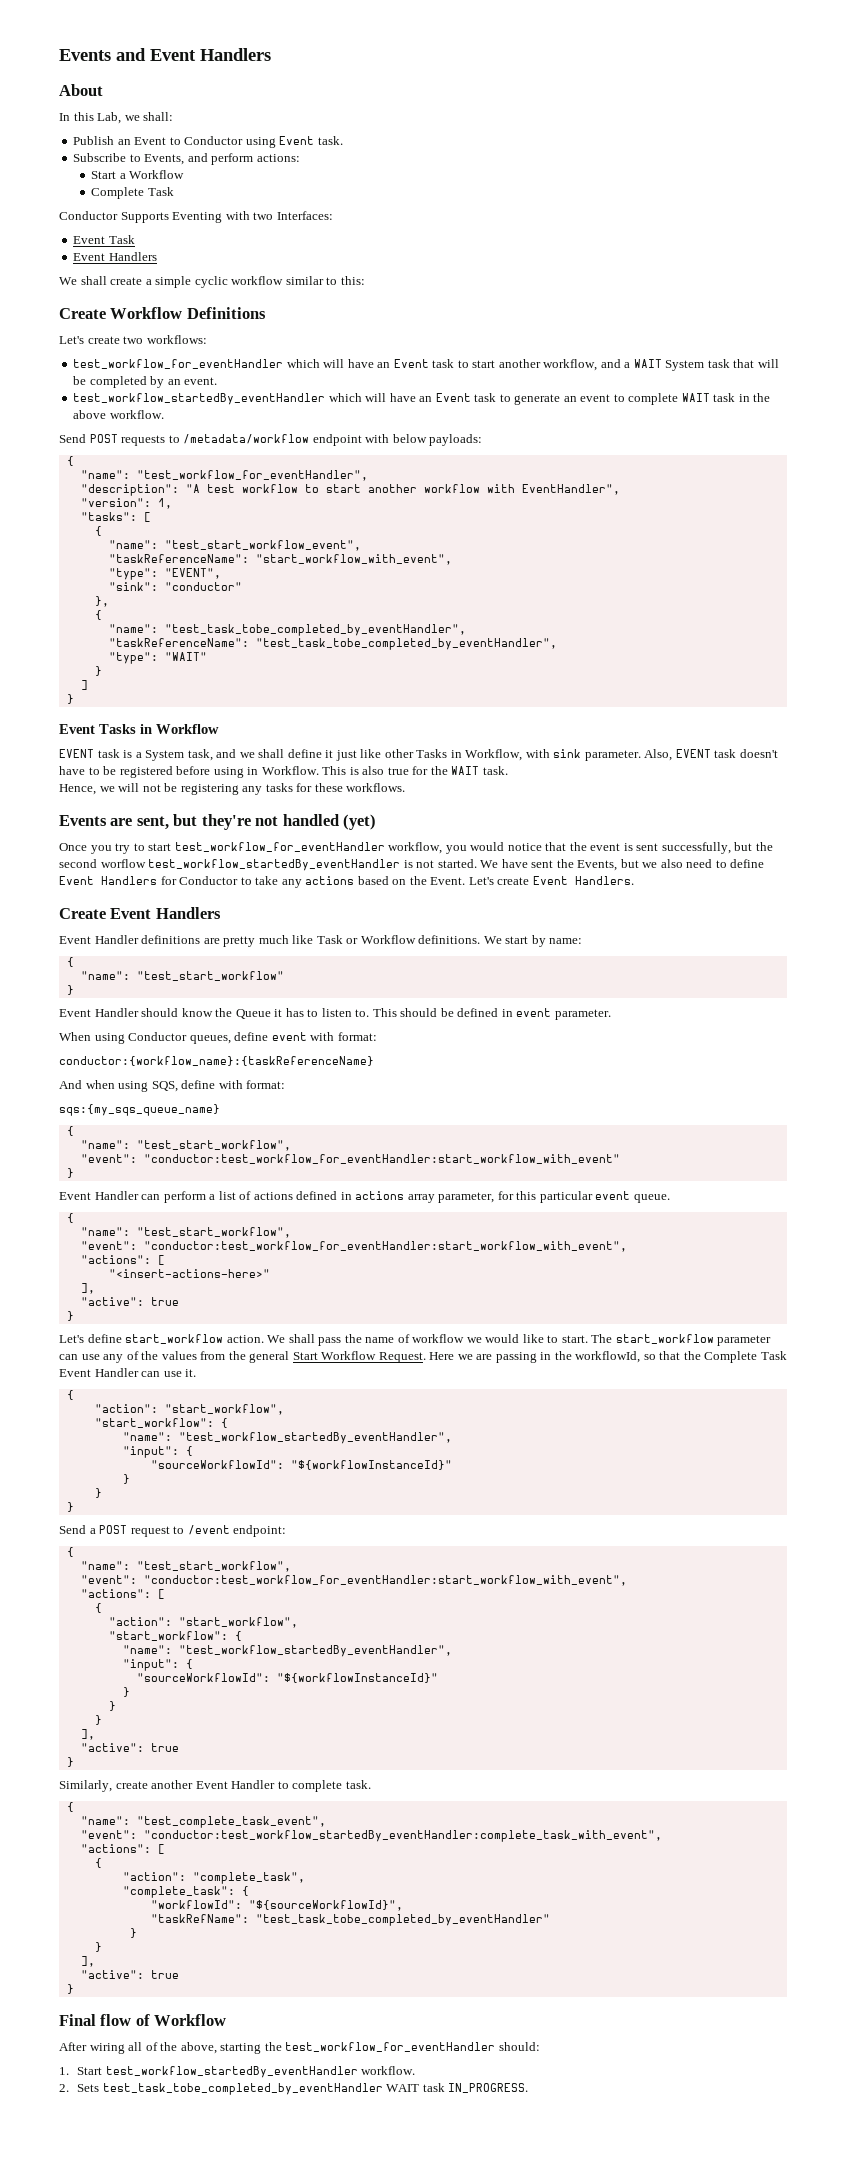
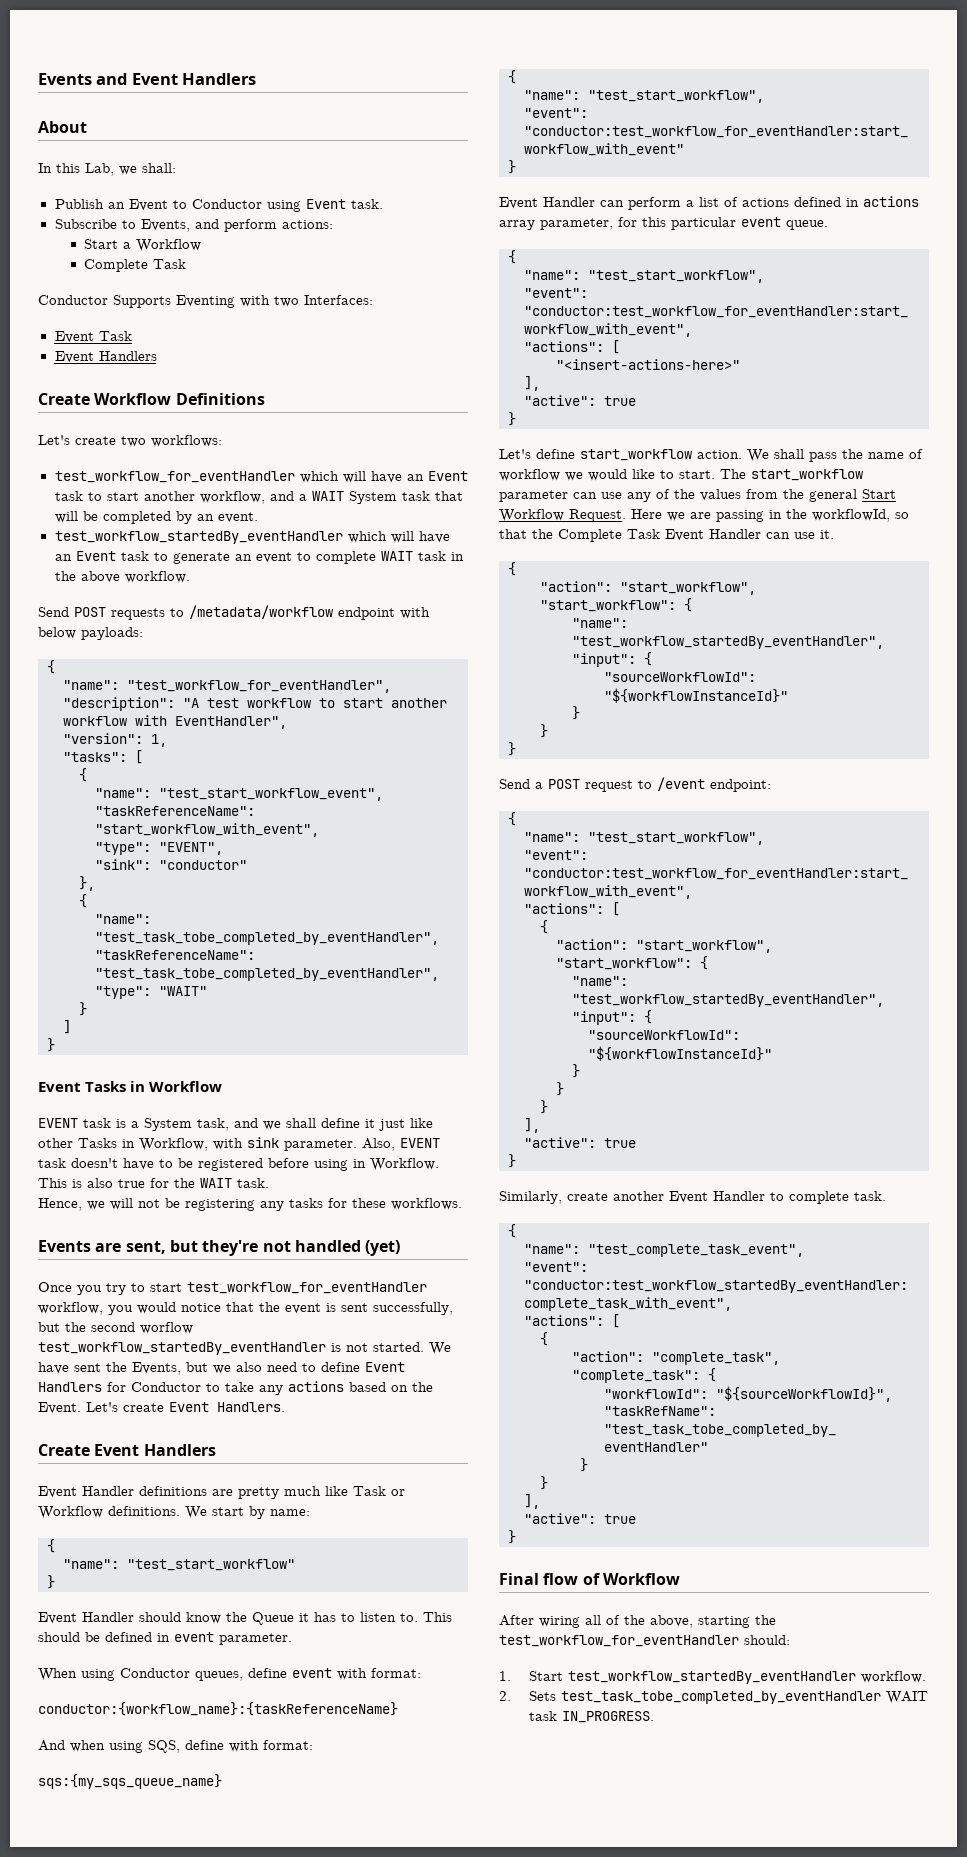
[59,276,365,288] // We shall create a simple cyclic workflow similar to this: -> (157, 356) none

